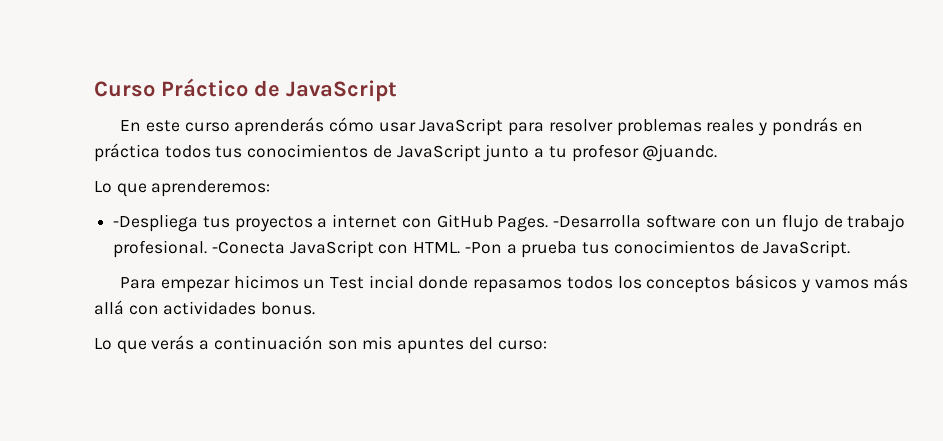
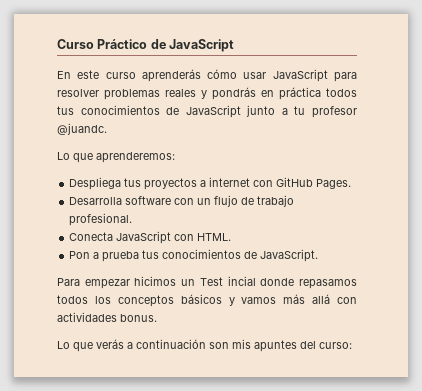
[113,214,199,232] -Despliega -> [69,177,122,190] Despliega
[553,215,642,228] -Desarrolla -> [69,197,123,205] // Desarrolla
[211,241,285,254] -Conecta -> [69,232,114,241] // Conecta
[464,242,502,254] -Pon -> [69,251,91,259] // Pon

